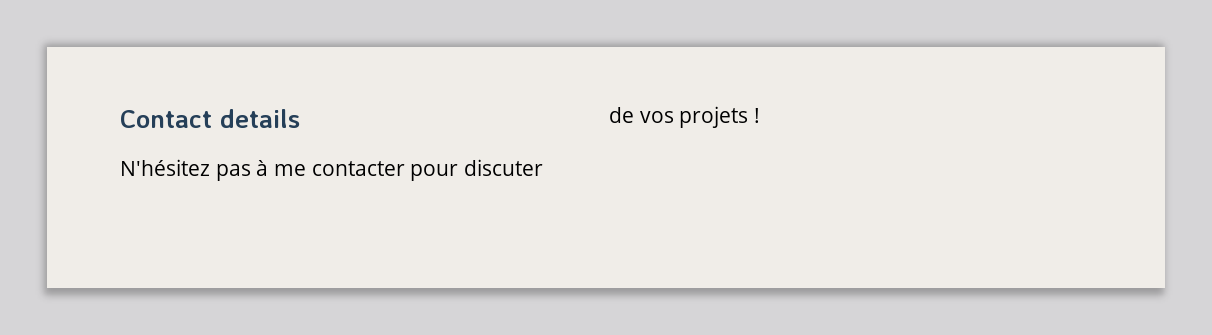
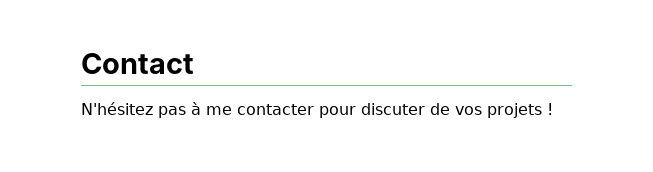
[220,109,300,128] details -> (194, 63) none

